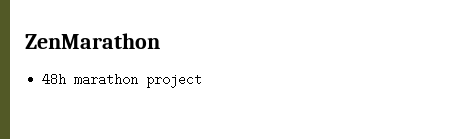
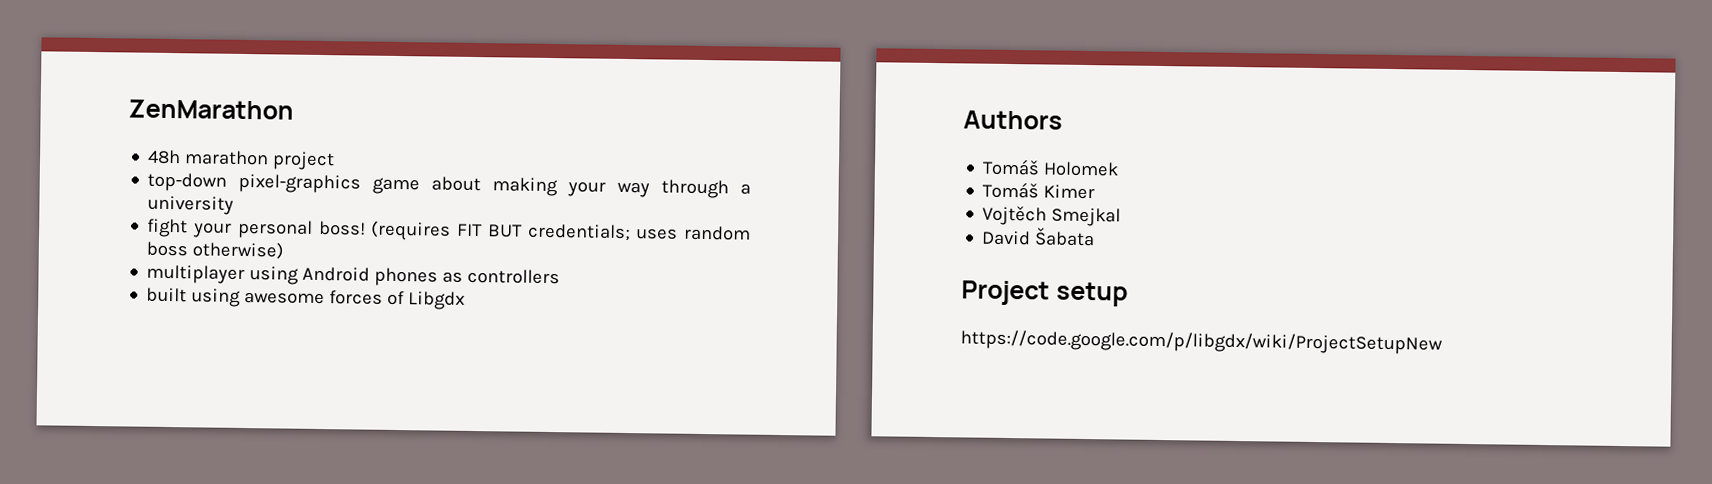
(203, 80) none -> [147,172,751,199] [147,195,235,215] [147,218,751,242] [146,241,285,260] [146,264,561,287] [146,287,466,310] [963,110,1063,130] [982,158,1120,177] [982,181,1096,200] [982,205,1122,227] [981,227,1096,247] [961,280,1128,307] [960,329,1443,355] // top-down pixel-graphics game about making your way through a university // fight your personal boss! (requires FIT BUT credentials; uses random boss otherwise) // multiplayer using Android phones as controllers // built using awesome forces of Libgdx // Authors // Tomáš Holomek // Tomáš Kimer // Vojtěch Smejkal // David Šabata // Project setup // https://code.google.com/p/libgdx/wiki/ProjectSetupNew

